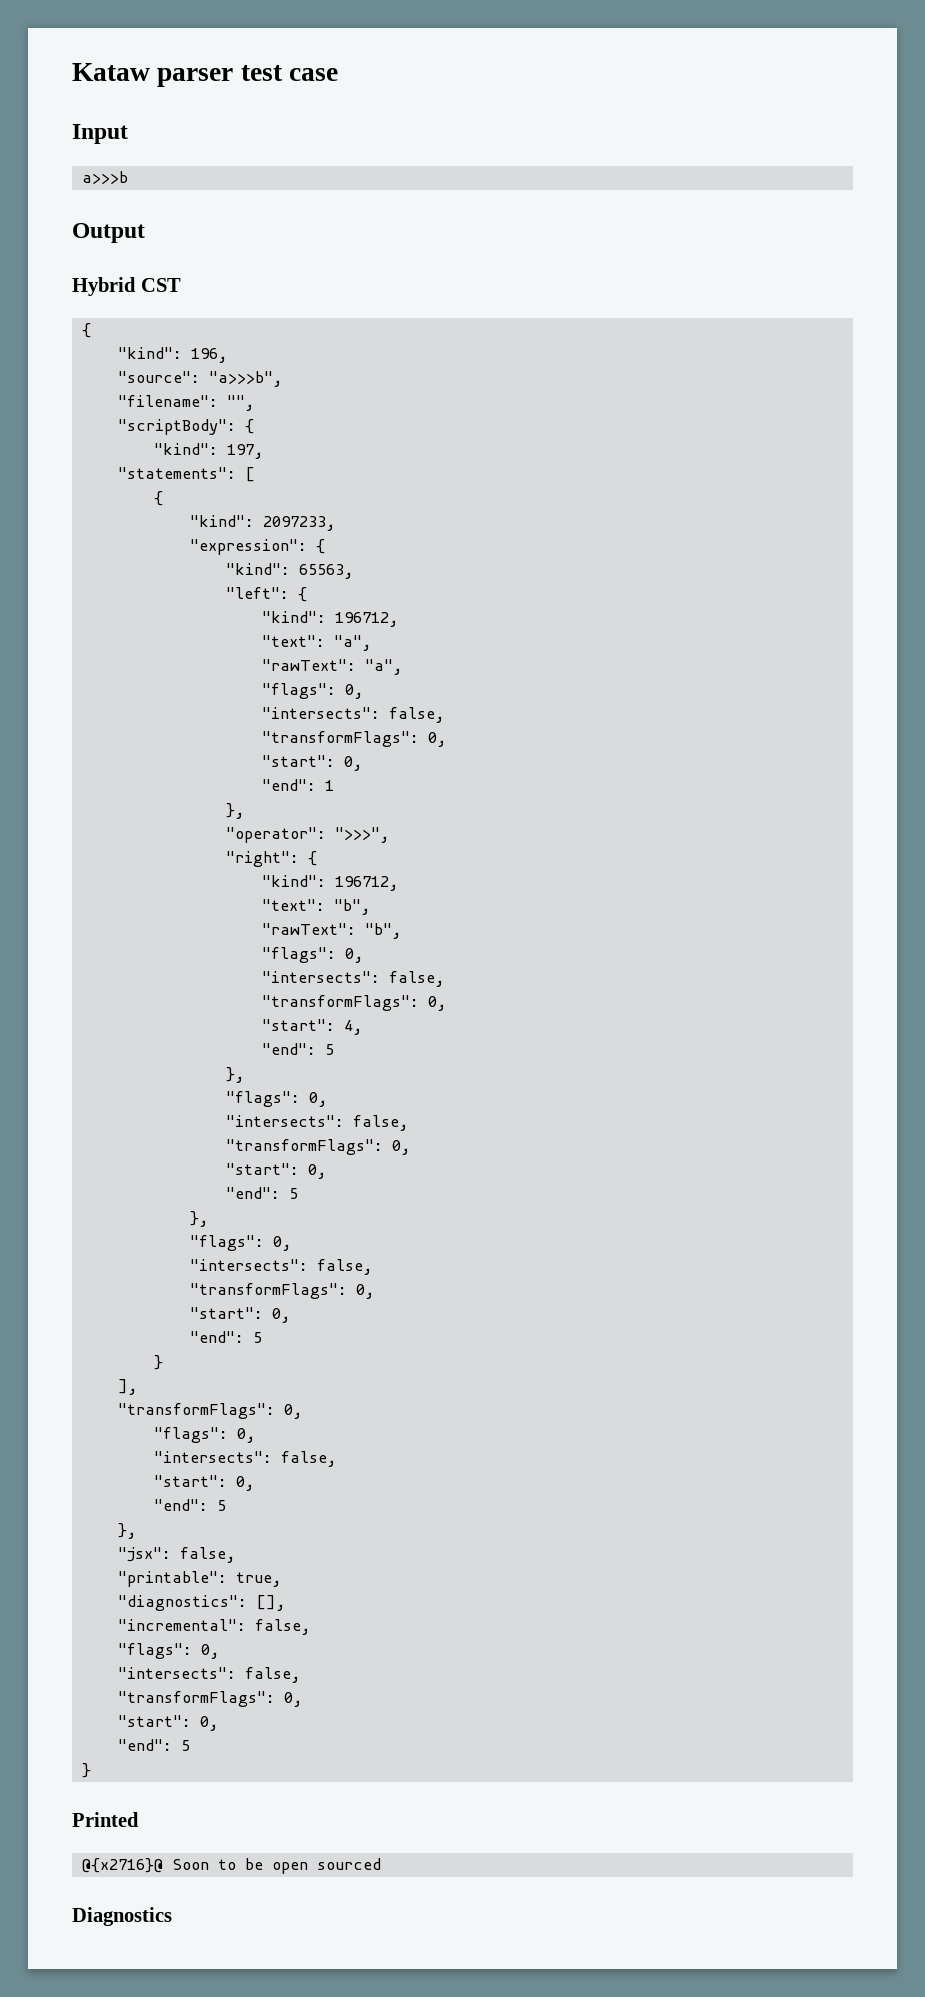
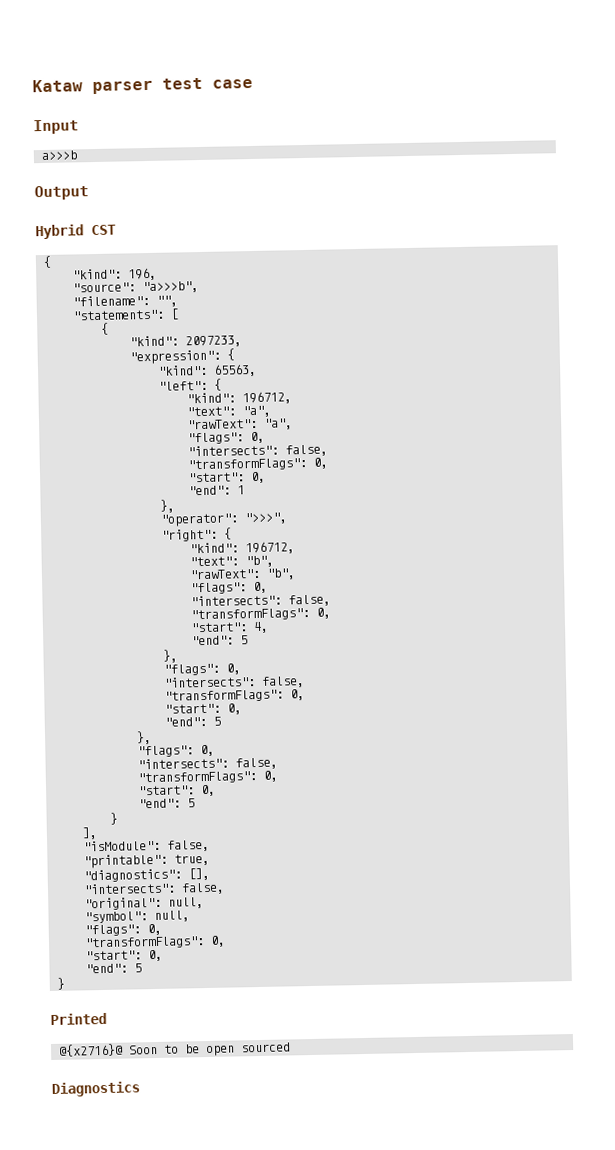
[117,419,254,435] [153,443,264,459] // "scriptBody": { // "kind": 197, -> (179, 301) none
[117,1403,303,1419] [153,1427,256,1443] [153,1451,337,1467] [153,1475,255,1491] [153,1499,226,1511] [117,1523,137,1539] [117,1547,171,1562] "transformFlags": 0, // "flags": 0, // "intersects": false, // "start": 0, // "end": 5 // }, // "jsx": -> [83,839,162,852] "isModule":
[117,1619,311,1635] [117,1643,220,1659] [117,1667,301,1683] "incremental": false, // "flags": 0, // "intersects": false, -> [83,882,226,895] [84,896,205,911] [84,910,191,924] [84,923,163,937] "intersects": false, // "original": null, // "symbol": null, // "flags": 0,

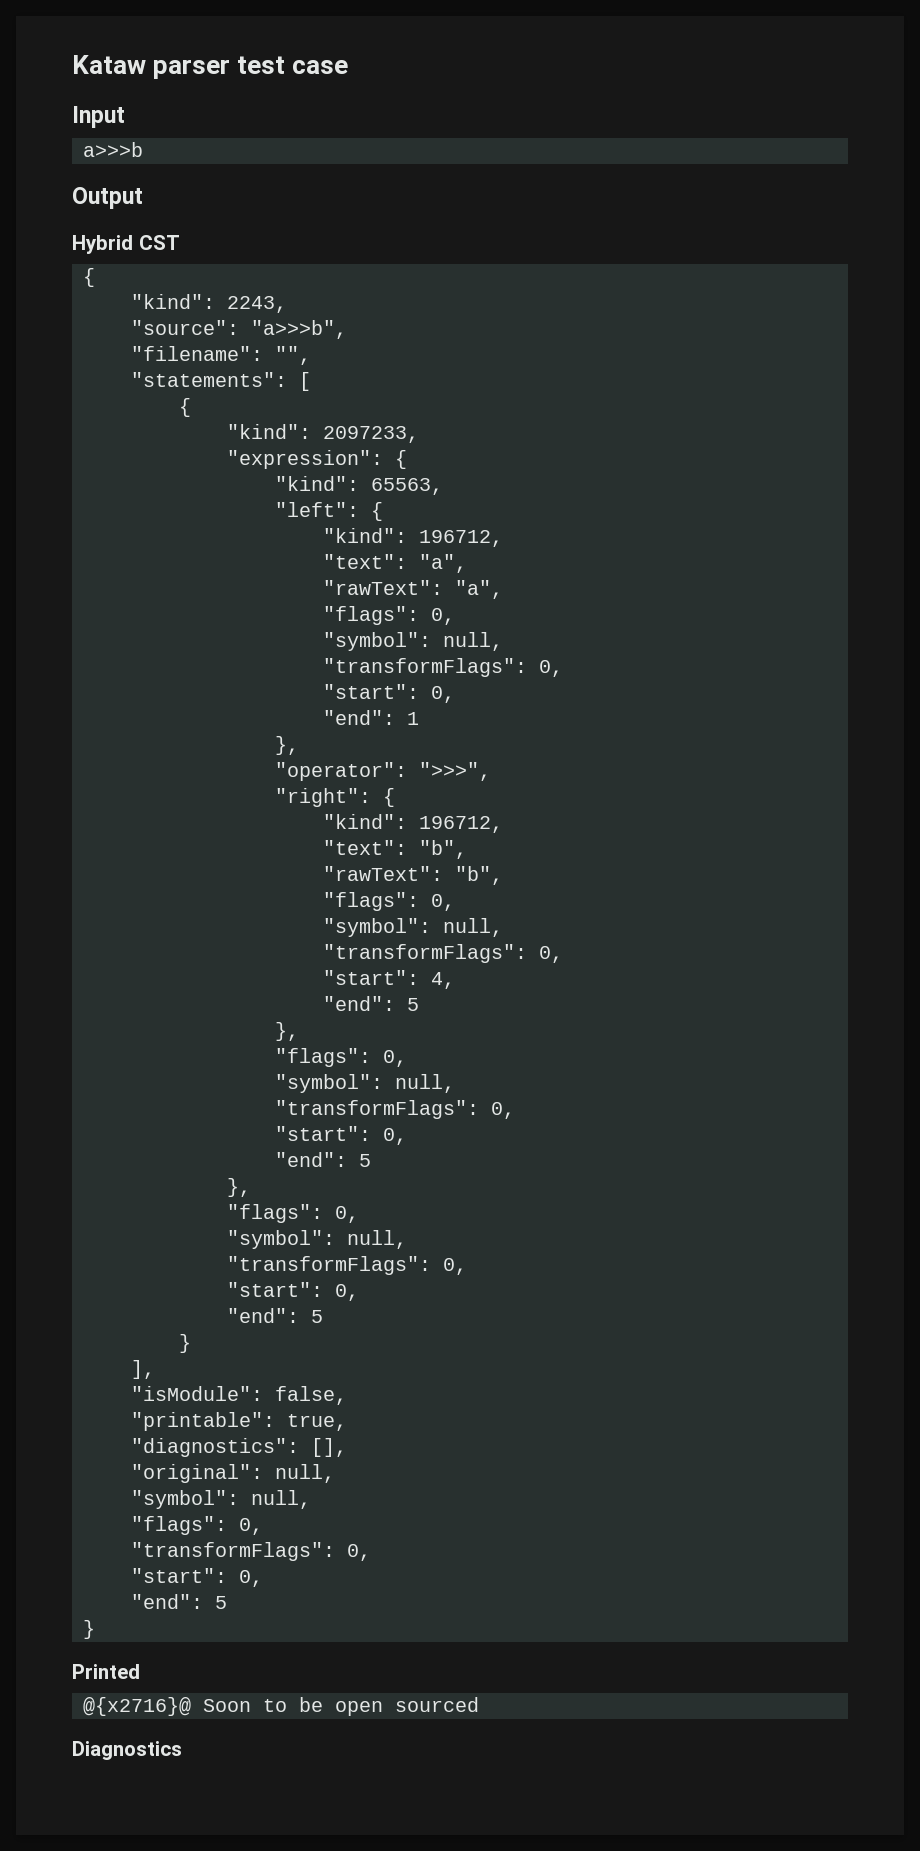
[128,267,158,281] 196, -> [227,296,288,313] 2243,
[187,444,329,457] "intersects": false, -> [323,632,504,651] "symbol": null,
[190,594,332,607] "intersects": false, -> [323,918,504,937] "symbol": null,
[163,676,306,688] "intersects": false, -> [275,1074,456,1093] "symbol": null,
[137,757,279,770] "intersects": false, -> [227,1230,408,1249] "symbol": null,
[83,882,226,895] // "intersects": false, -> (348, 1447) none

